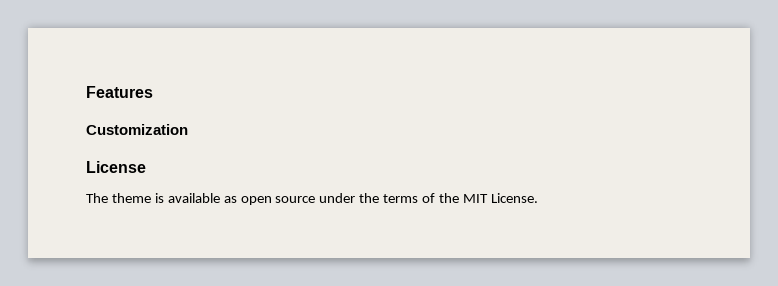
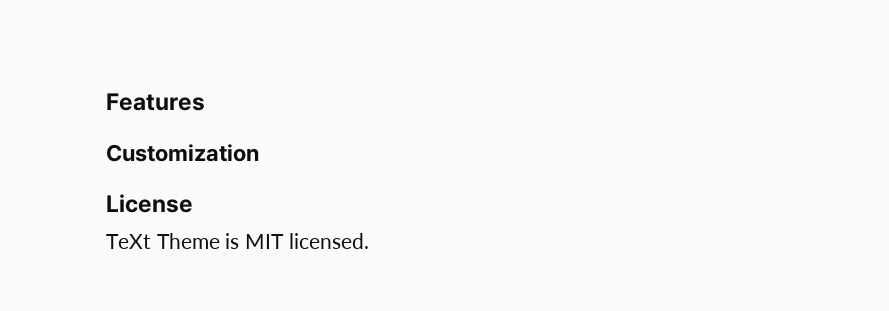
[86,193,538,205] The theme is available as open source under the terms of the MIT License. -> [106,233,369,249] TeXt Theme is MIT licensed.

